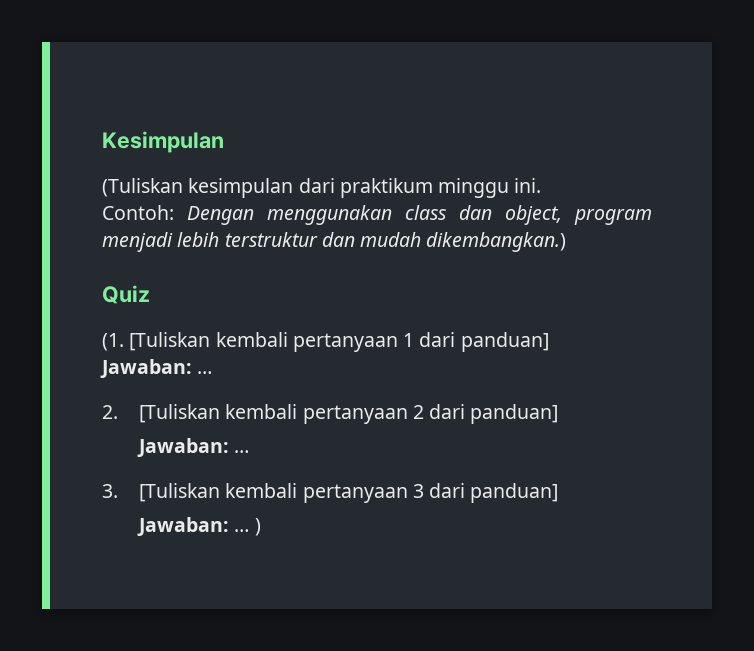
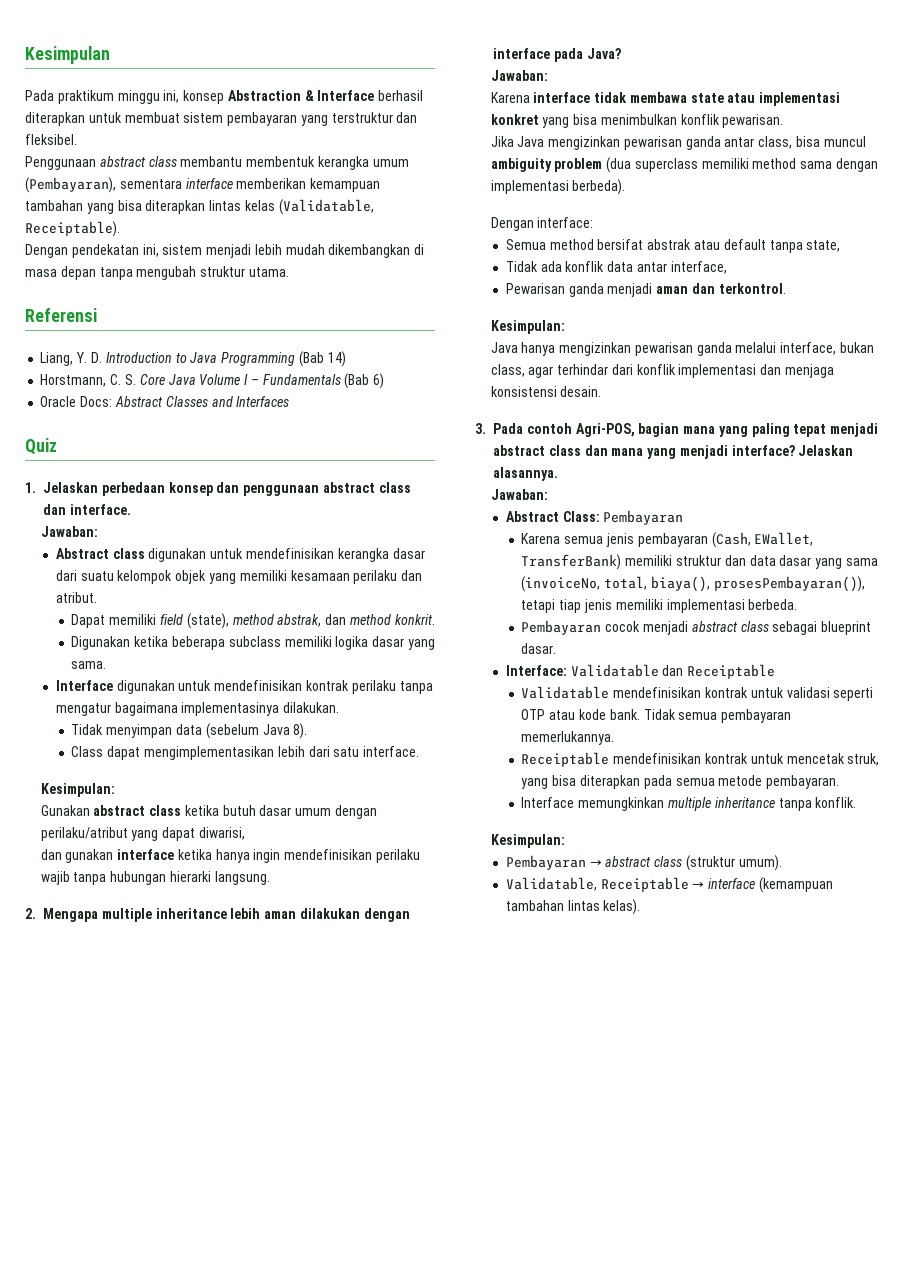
[102,178,542,198] [102,205,652,225] [102,232,567,252] [102,285,150,304] [102,332,549,352] [100,359,213,378] [102,404,559,424] [137,438,250,457] [102,483,559,503] [137,517,261,536] (Tuliskan kesimpulan dari praktikum minggu ini. // Contoh: Dengan menggunakan class dan object, program menjadi lebih terstruktur dan mudah dikembangkan.) // Quiz // (1. [Tuliskan kembali pertanyaan 1 dari panduan] // Jawaban: … // 2. [Tuliskan kembali pertanyaan 2 dari panduan] // Jawaban: … // 3. [Tuliskan kembali pertanyaan 3 dari panduan] // Jawaban: … ) -> [25,90,424,104] [25,112,418,126] [25,134,77,145] [25,156,409,170] [25,177,381,193] [25,199,374,215] [25,221,120,237] [25,244,425,258] [25,266,289,280] [25,308,97,322] [40,351,346,367] [40,373,385,389] [40,396,290,407] [25,438,57,455] [25,482,411,496] [43,504,131,515] [40,526,98,537] [55,548,425,562] [55,570,423,584] [55,592,97,603] [71,613,435,629] [71,636,435,650] [71,661,107,669] [55,680,433,694] [55,702,340,716] [71,723,308,739] [71,746,420,760] [40,783,115,797] [40,805,377,819] [40,827,245,841] [40,849,420,863] [40,871,270,885] [25,908,410,922] [493,48,621,62] [490,70,548,81] [490,92,841,106] [490,114,784,128] [490,136,866,150] [490,157,878,173] [490,179,626,195] [490,217,594,231] [505,239,841,253] [505,261,727,274] [505,283,786,297] [490,320,565,334] [490,342,874,356] [490,364,834,378] [490,386,602,397] [475,423,879,437] [493,445,854,459] [493,467,558,481] [490,489,548,500] [505,510,684,525] [521,532,814,548] [521,554,878,570] [521,576,865,592] [521,599,798,613] [521,620,872,635] [521,643,557,654] [505,664,776,679] [521,686,874,701] [521,709,792,723] [521,731,615,745] [521,752,880,767] [521,775,840,789] [521,797,857,811] [490,834,565,848] [505,855,782,871] [505,877,834,893] [505,899,641,915] Pada praktikum minggu ini, konsep Abstraction & Interface berhasil diterapkan untuk membuat sistem pembayaran yang terstruktur dan fleksibel. // Penggunaan abstract class membantu membentuk kerangka umum (Pembayaran), sementara interface memberikan kemampuan tambahan yang bisa diterapkan lintas kelas (Validatable, Receiptable). // Dengan pendekatan ini, sistem menjadi lebih mudah dikembangkan di masa depan tanpa mengubah struktur utama. // Referensi // Liang, Y. D. Introduction to Java Programming (Bab 14) // Horstmann, C. S. Core Java Volume I – Fundamentals (Bab 6) // Oracle Docs: Abstract Classes and Interfaces // Quiz // 1. Jelaskan perbedaan konsep dan penggunaan abstract class dan interface. // Jawaban: // Abstract class digunakan untuk mendefinisikan kerangka dasar dari suatu kelompok objek yang memiliki kesamaan perilaku dan atribut. // Dapat memiliki field (state), method abstrak, dan method konkrit. // Digunakan ketika beberapa subclass memiliki logika dasar yang sama. // Interface digunakan untuk mendefinisikan kontrak perilaku tanpa mengatur bagaimana implementasinya dilakukan. // Tidak menyimpan data (sebelum Java 8). // Class dapat mengimplementasikan lebih dari satu interface. // Kesimpulan: // Gunakan abstract class ketika butuh dasar umum dengan perilaku/atribut yang dapat diwarisi, // dan gunakan interface ketika hanya ingin mendefinisikan perilaku wajib tanpa hubungan hierarki langsung. // 2. Mengapa multiple inheritance lebih aman dilakukan dengan interface pada Java? // Jawaban: // Karena interface tidak membawa state atau implementasi konkret yang bisa menimbulkan konflik pewarisan. // Jika Java mengizinkan pewarisan ganda antar class, bisa muncul ambiguity problem (dua superclass memiliki method sama dengan implementasi berbeda). // Dengan interface: // Semua method bersifat abstrak atau default tanpa state, // Tidak ada konflik data antar interface, // Pewarisan ganda menjadi aman dan terkontrol. // Kesimpulan: // Java hanya mengizinkan pewarisan ganda melalui interface, bukan class, agar terhindar dari konflik implementasi dan menjaga konsistensi desain. // 3. Pada contoh Agri-POS, bagian mana yang paling tepat menjadi abstract class dan mana yang menjadi interface? Jelaskan alasannya. // Jawaban: // Abstract Class: Pembayaran // Karena semua jenis pembayaran (Cash, EWallet, TransferBank) memiliki struktur dan data dasar yang sama (invoiceNo, total, biaya(), prosesPembayaran()), tetapi tiap jenis memiliki implementasi berbeda. // Pembayaran cocok menjadi abstract class sebagai blueprint dasar. // Interface: Validatable dan Receiptable // Validatable mendefinisikan kontrak untuk validasi seperti OTP atau kode bank. Tidak semua pembayaran memerlukannya. // Receiptable mendefinisikan kontrak untuk mencetak struk, yang bisa diterapkan pada semua metode pembayaran. // Interface memungkinkan multiple inheritance tanpa konflik. // Kesimpulan: // Pembayaran → abstract class (struktur umum). // Validatable, Receiptable → interface (kemampuan tambahan lintas kelas).

